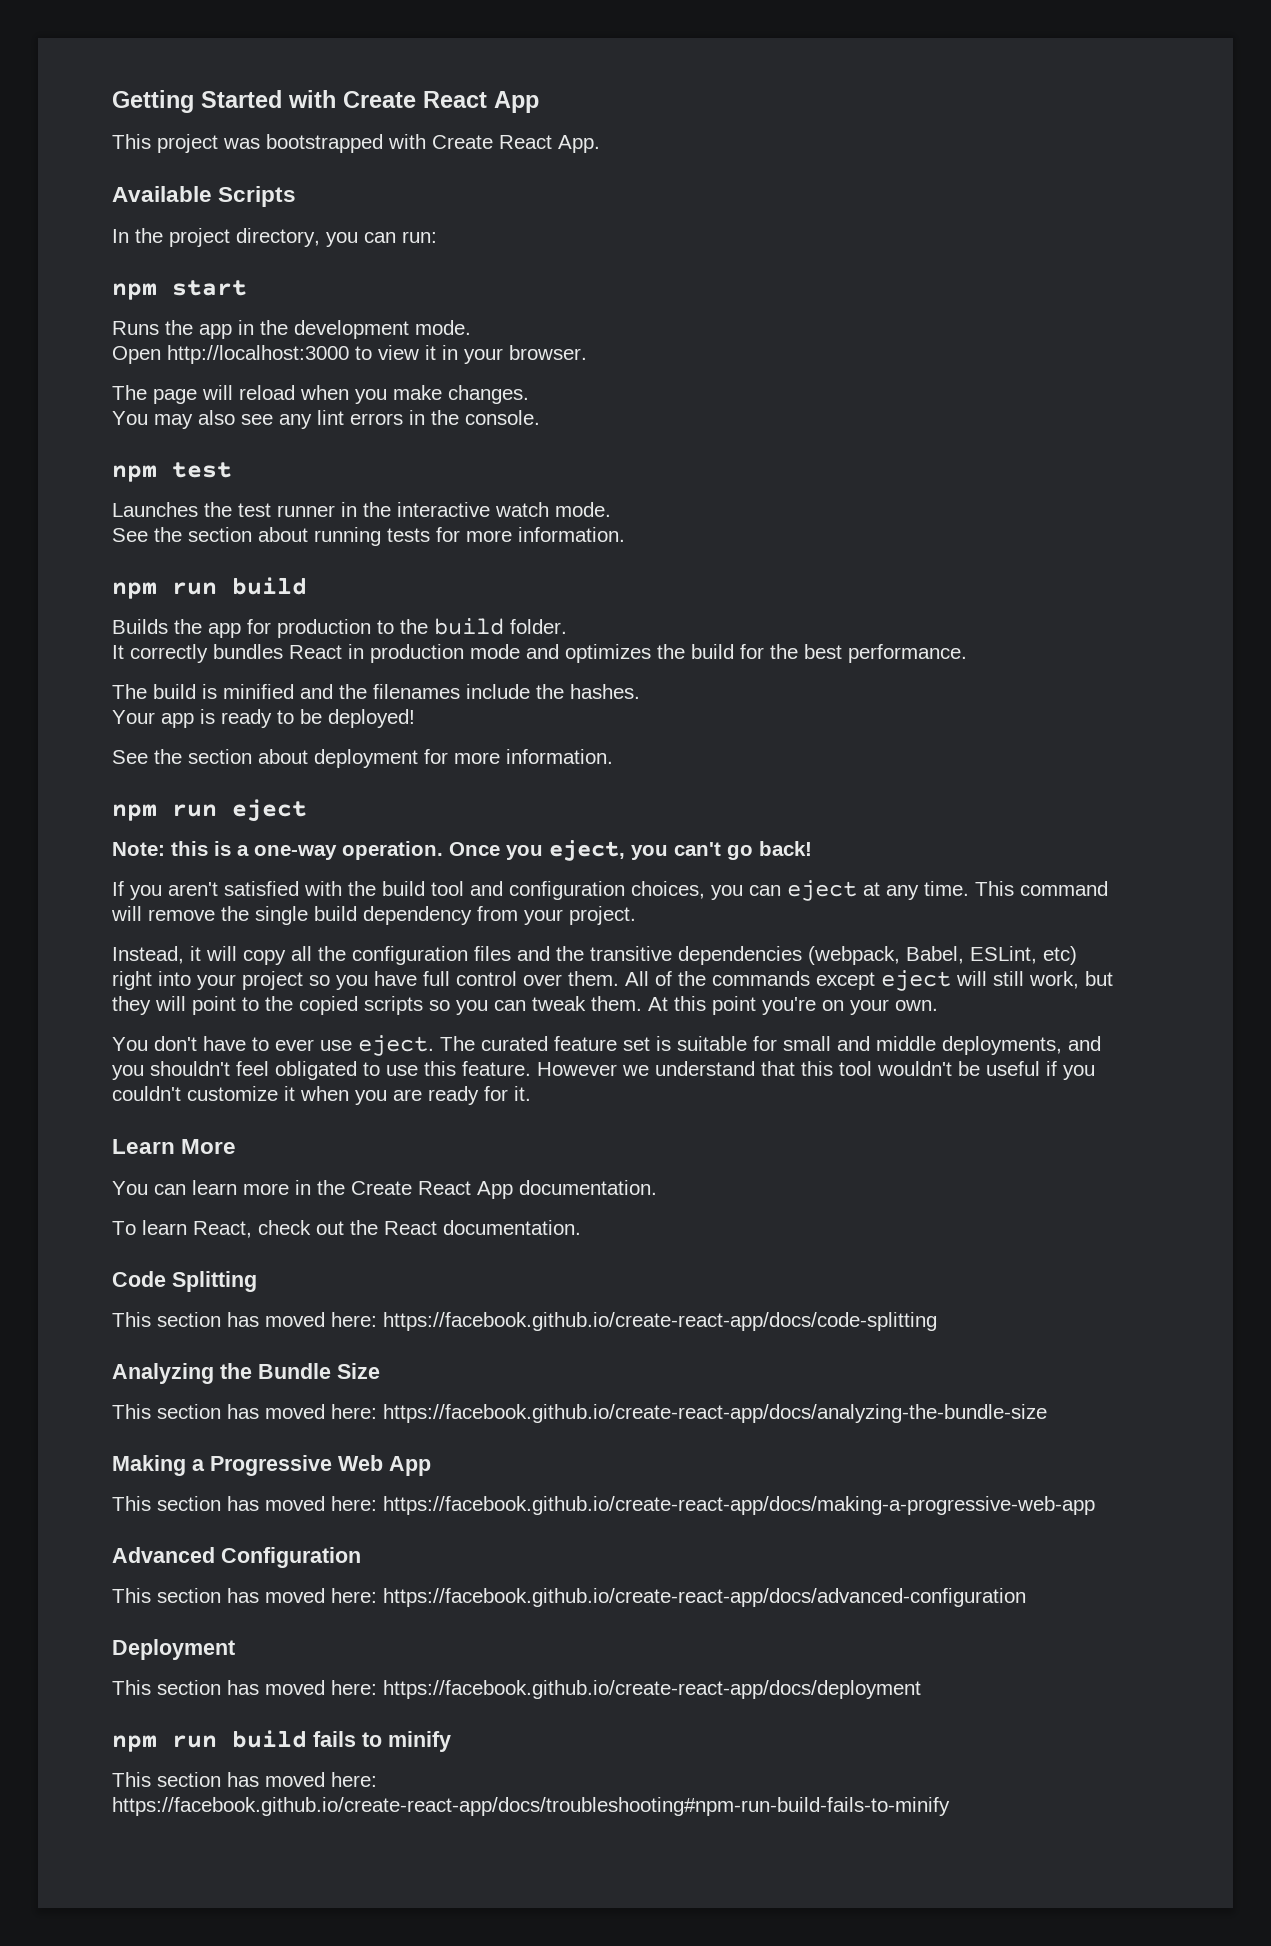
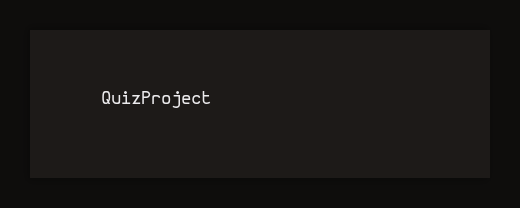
[112,90,539,113] [112,134,600,153] [112,186,297,207] [112,228,437,247] [112,280,247,300] [112,320,471,339] [112,345,587,364] [112,385,529,404] [112,410,540,429] [112,462,232,482] [112,502,611,517] [112,527,625,546] [112,577,307,599] [112,618,567,638] [112,644,967,663] [112,684,640,699] [112,709,415,728] [112,749,613,768] [112,799,307,822] [112,840,812,861] [112,880,1108,901] [111,906,636,925] [112,946,1077,965] [112,970,1113,991] [112,996,938,1015] [112,1035,1101,1056] [112,1061,1095,1080] [112,1086,531,1105] [112,1139,237,1154] [112,1180,657,1199] [112,1220,581,1238] [112,1271,257,1292] [112,1312,937,1331] [112,1363,380,1384] [112,1404,1047,1423] [112,1455,431,1476] [112,1496,1095,1515] [112,1547,361,1568] [112,1588,1026,1607] [112,1639,235,1660] [112,1680,921,1699] [112,1730,451,1752] [112,1772,377,1787] [112,1797,950,1816] Getting Started with Create React App // This project was bootstrapped with Create React App. // Available Scripts // In the project directory, you can run: // npm start // Runs the app in the development mode. // Open http://localhost:3000 to view it in your browser. // The page will reload when you make changes. // You may also see any lint errors in the console. // npm test // Launches the test runner in the interactive watch mode. // See the section about running tests for more information. // npm run build // Builds the app for production to the build folder. // It correctly bundles React in production mode and optimizes the build for the best performance. // The build is minified and the filenames include the hashes. // Your app is ready to be deployed! // See the section about deployment for more information. // npm run eject // Note: this is a one-way operation. Once you eject, you can't go back! // If you aren't satisfied with the build tool and configuration choices, you can eject at any time. This command will remove the single build dependency from your project. // Instead, it will copy all the configuration files and the transitive dependencies (webpack, Babel, ESLint, etc) right into your project so you have full control over them. All of the commands except eject will still work, but they will point to the copied scripts so you can tweak them. At this point you're on your own. // You don't have to ever use eject. The curated feature set is suitable for small and middle deployments, and you shouldn't feel obligated to use this feature. However we understand that this tool wouldn't be useful if you couldn't customize it when you are ready for it. // Learn More // You can learn more in the Create React App documentation. // To learn React, check out the React documentation. // Code Splitting // This section has moved here: https://facebook.github.io/create-react-app/docs/code-splitting // Analyzing the Bundle Size // This section has moved here: https://facebook.github.io/create-react-app/docs/analyzing-the-bundle-size // Making a Progressive Web App // This section has moved here: https://facebook.github.io/create-react-app/docs/making-a-progressive-web-app // Advanced Configuration // This section has moved here: https://facebook.github.io/create-react-app/docs/advanced-configuration // Deployment // This section has moved here: https://facebook.github.io/create-react-app/docs/deployment // npm run build fails to minify // This section has moved here: https://facebook.github.io/create-react-app/docs/troubleshooting#npm-run-build-fails-to-minify -> [101,91,211,108] QuizProject

